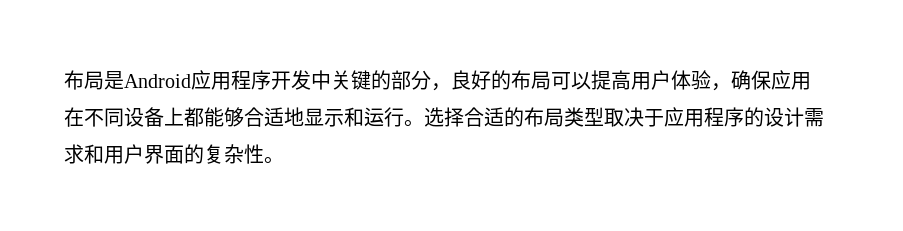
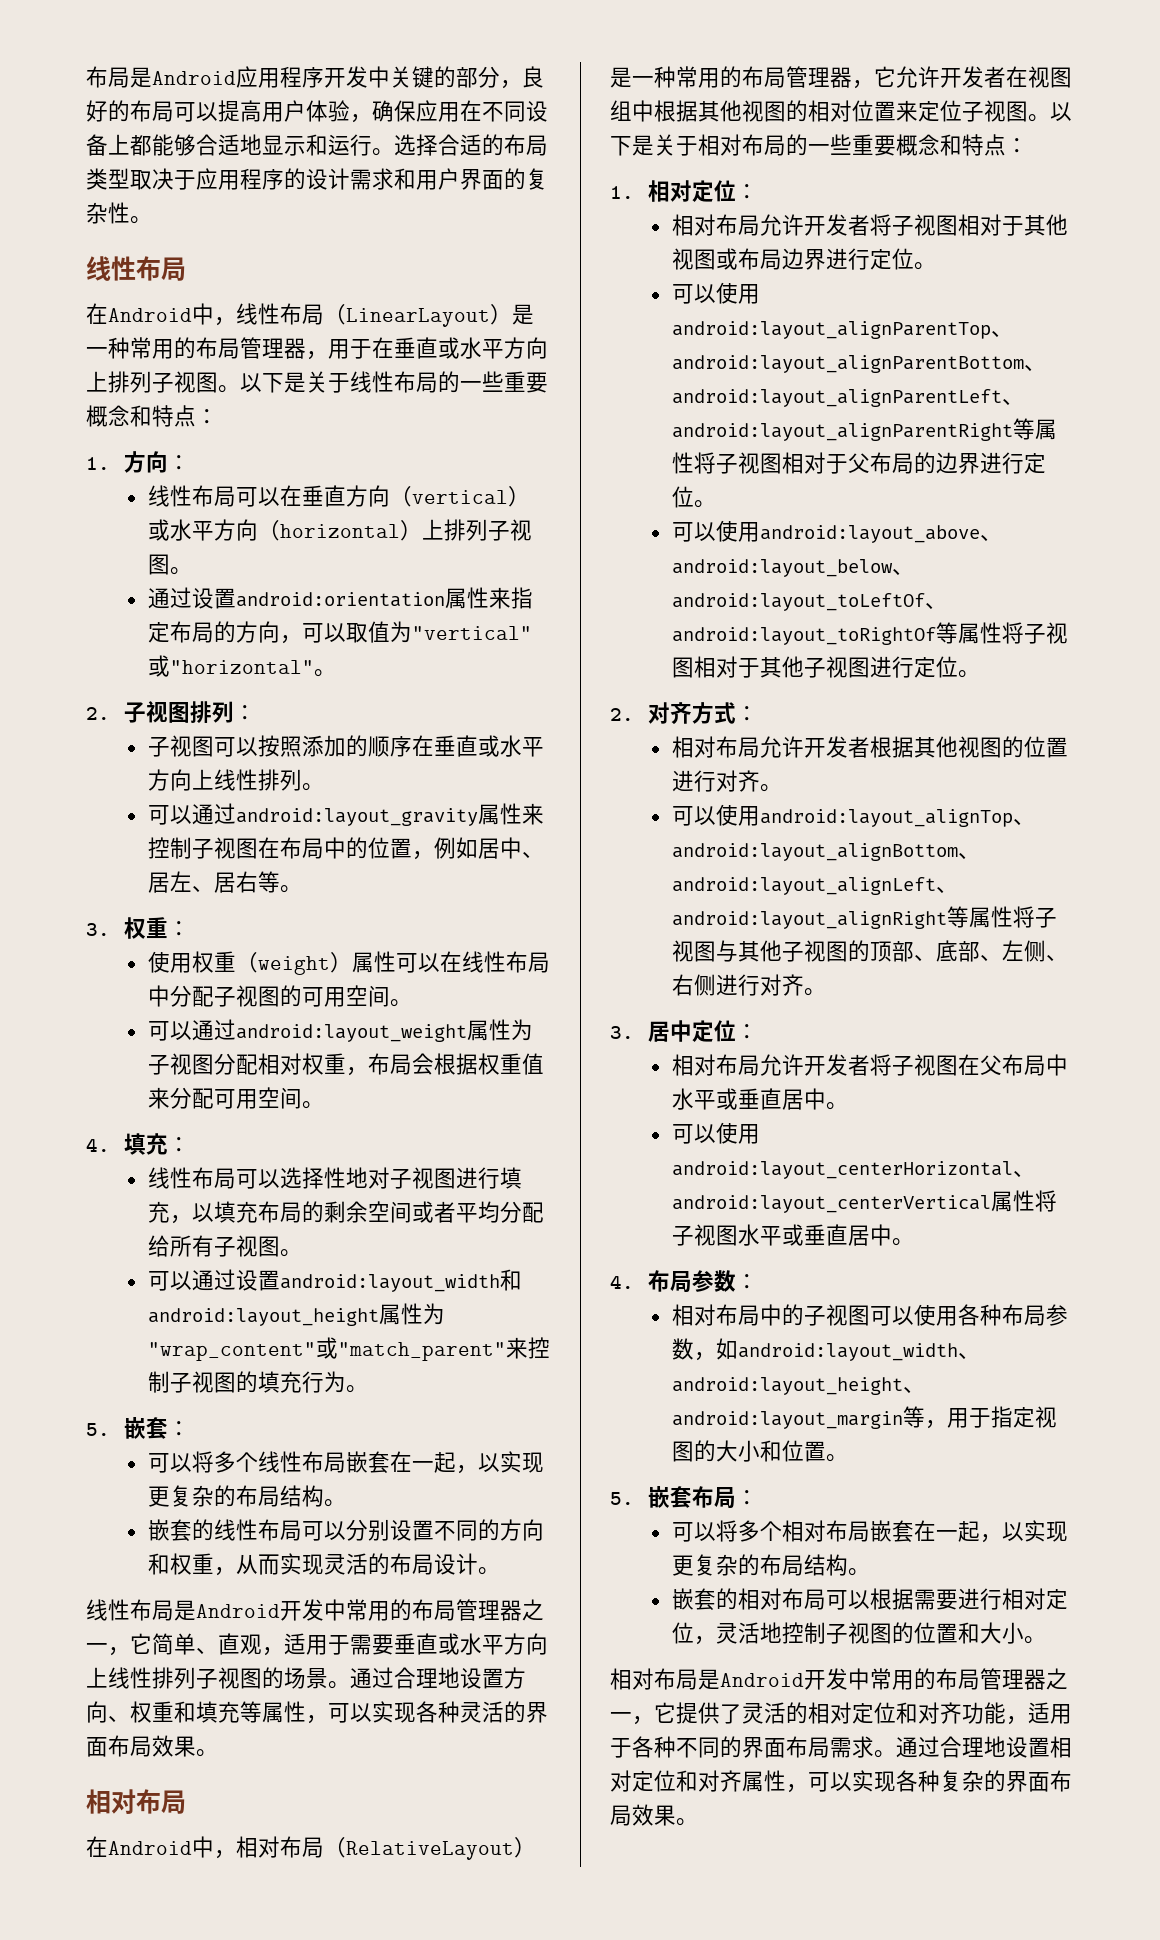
(284, 160) none -> [86,256,186,281] [86,303,534,327] [86,337,548,360] [86,371,548,393] [86,405,218,427] [86,451,190,473] [147,485,530,507] [147,519,532,541] [147,554,192,575] [147,587,533,609] [147,621,532,644] [147,655,336,677] [86,701,256,723] [147,735,544,757] [147,769,324,791] [147,803,544,826] [147,837,544,860] [147,871,302,893] [86,917,190,939] [147,951,550,975] [147,985,412,1007] [147,1019,533,1042] [147,1053,544,1076] [147,1087,324,1109] [86,1133,190,1155] [147,1167,522,1189] [147,1201,544,1224] [147,1235,302,1257] [147,1269,522,1292] [147,1303,445,1326] [147,1337,550,1361] [147,1371,368,1393] [86,1417,190,1439] [147,1451,544,1474] [147,1485,346,1507] [147,1519,544,1541] [147,1553,500,1576] [86,1599,544,1621] [86,1633,548,1656] [86,1667,526,1689] [86,1701,548,1724] [86,1735,218,1757] [86,1789,186,1814] [86,1836,536,1860] [610,66,1072,89] [610,100,1072,122] [610,134,1028,156] [610,180,758,202] [671,214,1068,236] [671,248,936,270] [671,282,760,304] [671,321,1013,339] [671,355,1046,373] [671,389,1024,407] [671,418,1057,441] [671,452,1046,474] [671,486,716,508] [671,520,1002,543] [671,559,914,577] [671,593,947,611] [671,622,1068,645] [671,656,980,678] [610,702,758,725] [671,736,1068,758] [671,770,782,792] [671,804,1035,827] [671,843,980,861] [671,877,958,895] [671,906,1057,929] [671,940,1068,962] [671,974,826,996] [610,1020,758,1042] [671,1054,1068,1076] [671,1088,848,1110] [671,1122,760,1144] [671,1161,1035,1179] [671,1190,1057,1213] [671,1224,914,1246] [610,1270,758,1293] [671,1304,1068,1326] [671,1338,980,1361] [671,1377,925,1395] [671,1406,1057,1429] [671,1440,848,1462] [610,1486,758,1509] [671,1520,1068,1543] [671,1554,870,1576] [671,1588,1068,1610] [671,1622,1046,1645] [610,1668,1068,1690] [610,1702,1072,1725] [610,1736,1072,1758] [610,1770,1072,1793] [610,1804,698,1826] // 线性布局 // 在Android中，线性布局（LinearLayout）是一种常用的布局管理器，用于在垂直或水平方向上排列子视图。以下是关于线性布局的一些重要概念和特点： // 1.方向： // 线性布局可以在垂直方向（vertical）或水平方向（horizontal）上排列子视图。 // 通过设置android:orientation属性来指定布局的方向，可以取值为"vertical"或"horizontal"。 // 2.子视图排列： // 子视图可以按照添加的顺序在垂直或水平方向上线性排列。 // 可以通过android:layout_gravity属性来控制子视图在布局中的位置，例如居中、居左、居右等。 // 3.权重： // 使用权重（weight）属性可以在线性布局中分配子视图的可用空间。 // 可以通过android:layout_weight属性为子视图分配相对权重，布局会根据权重值来分配可用空间。 // 4.填充： // 线性布局可以选择性地对子视图进行填充，以填充布局的剩余空间或者平均分配给所有子视图。 // 可以通过设置android:layout_width和android:layout_height属性为"wrap_content"或"match_parent"来控制子视图的填充行为。 // 5.嵌套： // 可以将多个线性布局嵌套在一起，以实现更复杂的布局结构。 // 嵌套的线性布局可以分别设置不同的方向和权重，从而实现灵活的布局设计。 // 线性布局是Android开发中常用的布局管理器之一，它简单、直观，适用于需要垂直或水平方向上线性排列子视图的场景。通过合理地设置方向、权重和填充等属性，可以实现各种灵活的界面布局效果。 // 相对布局 // 在Android中，相对布局（RelativeLayout）是一种常用的布局管理器，它允许开发者在视图组中根据其他视图的相对位置来定位子视图。以下是关于相对布局的一些重要概念和特点： // 1.相对定位： // 相对布局允许开发者将子视图相对于其他视图或布局边界进行定位。 // 可以使用android:layout_alignParentTop、android:layout_alignParentBottom、android:layout_alignParentLeft、android:layout_alignParentRight等属性将子视图相对于父布局的边界进行定位。 // 可以使用android:layout_above、android:layout_below、android:layout_toLeftOf、android:layout_toRightOf等属性将子视图相对于其他子视图进行定位。 // 2.对齐方式： // 相对布局允许开发者根据其他视图的位置进行对齐。 // 可以使用android:layout_alignTop、android:layout_alignBottom、android:layout_alignLeft、android:layout_alignRight等属性将子视图与其他子视图的顶部、底部、左侧、右侧进行对齐。 // 3.居中定位： // 相对布局允许开发者将子视图在父布局中水平或垂直居中。 // 可以使用android:layout_centerHorizontal、android:layout_centerVertical属性将子视图水平或垂直居中。 // 4.布局参数： // 相对布局中的子视图可以使用各种布局参数，如android:layout_width、android:layout_height、android:layout_margin等，用于指定视图的大小和位置。 // 5.嵌套布局： // 可以将多个相对布局嵌套在一起，以实现更复杂的布局结构。 // 嵌套的相对布局可以根据需要进行相对定位，灵活地控制子视图的位置和大小。 // 相对布局是Android开发中常用的布局管理器之一，它提供了灵活的相对定位和对齐功能，适用于各种不同的界面布局需求。通过合理地设置相对定位和对齐属性，可以实现各种复杂的界面布局效果。

